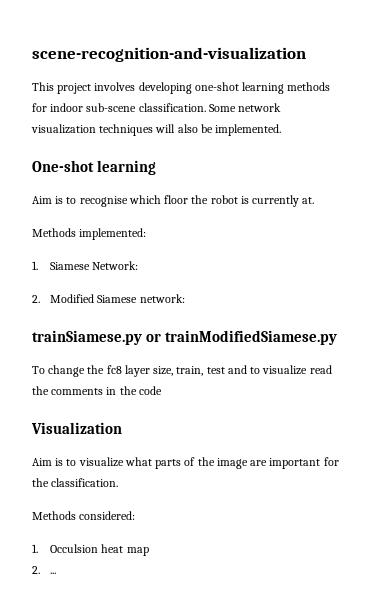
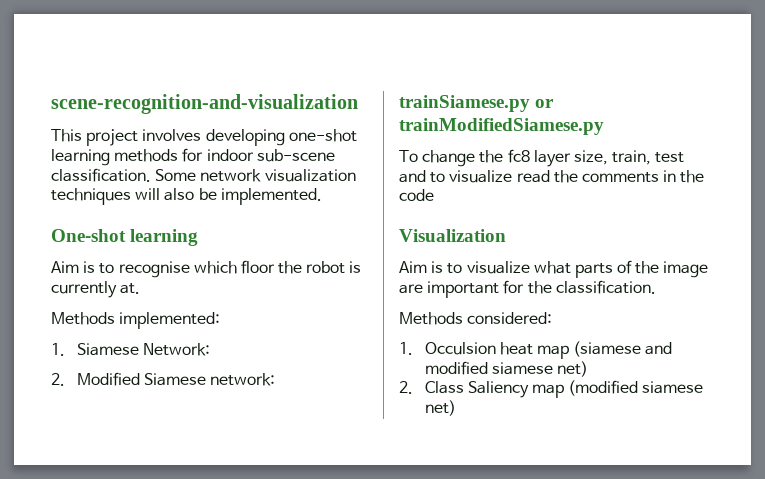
[32,566,57,574] // 2. ... -> [573,341,673,357] [424,361,588,377] [399,380,704,398] [424,400,456,416] (siamese and modified siamese net) // 2. Class Saliency map (modified siamese net)

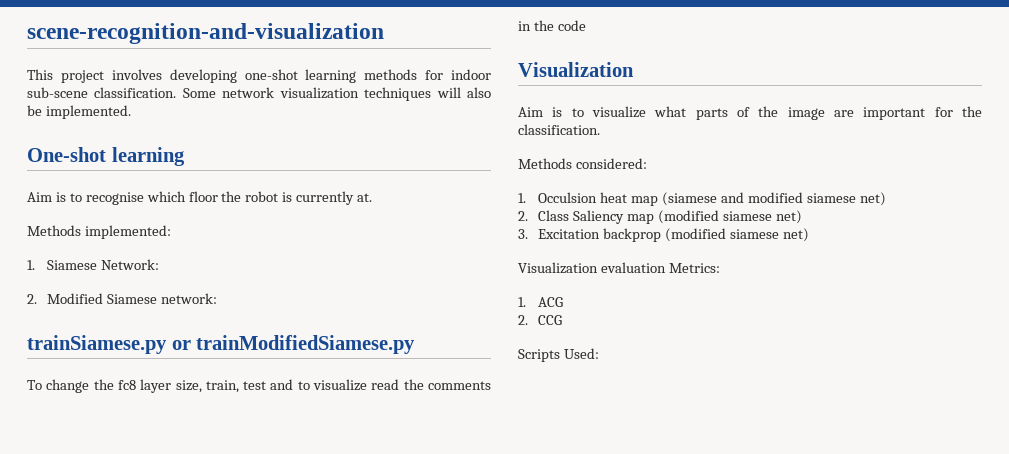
(456, 408) none -> [518,228,809,242] [518,262,720,274] [518,297,564,307] [518,315,563,325] [518,348,599,362] // 3. Excitation backprop (modified siamese net) // Visualization evaluation Metrics: // 1. ACG // 2. CCG // Scripts Used:

